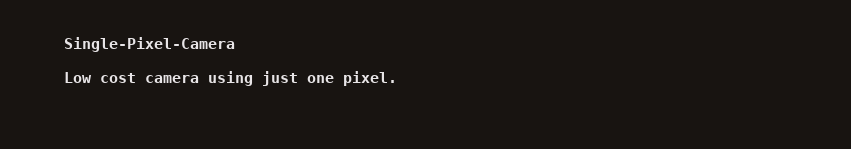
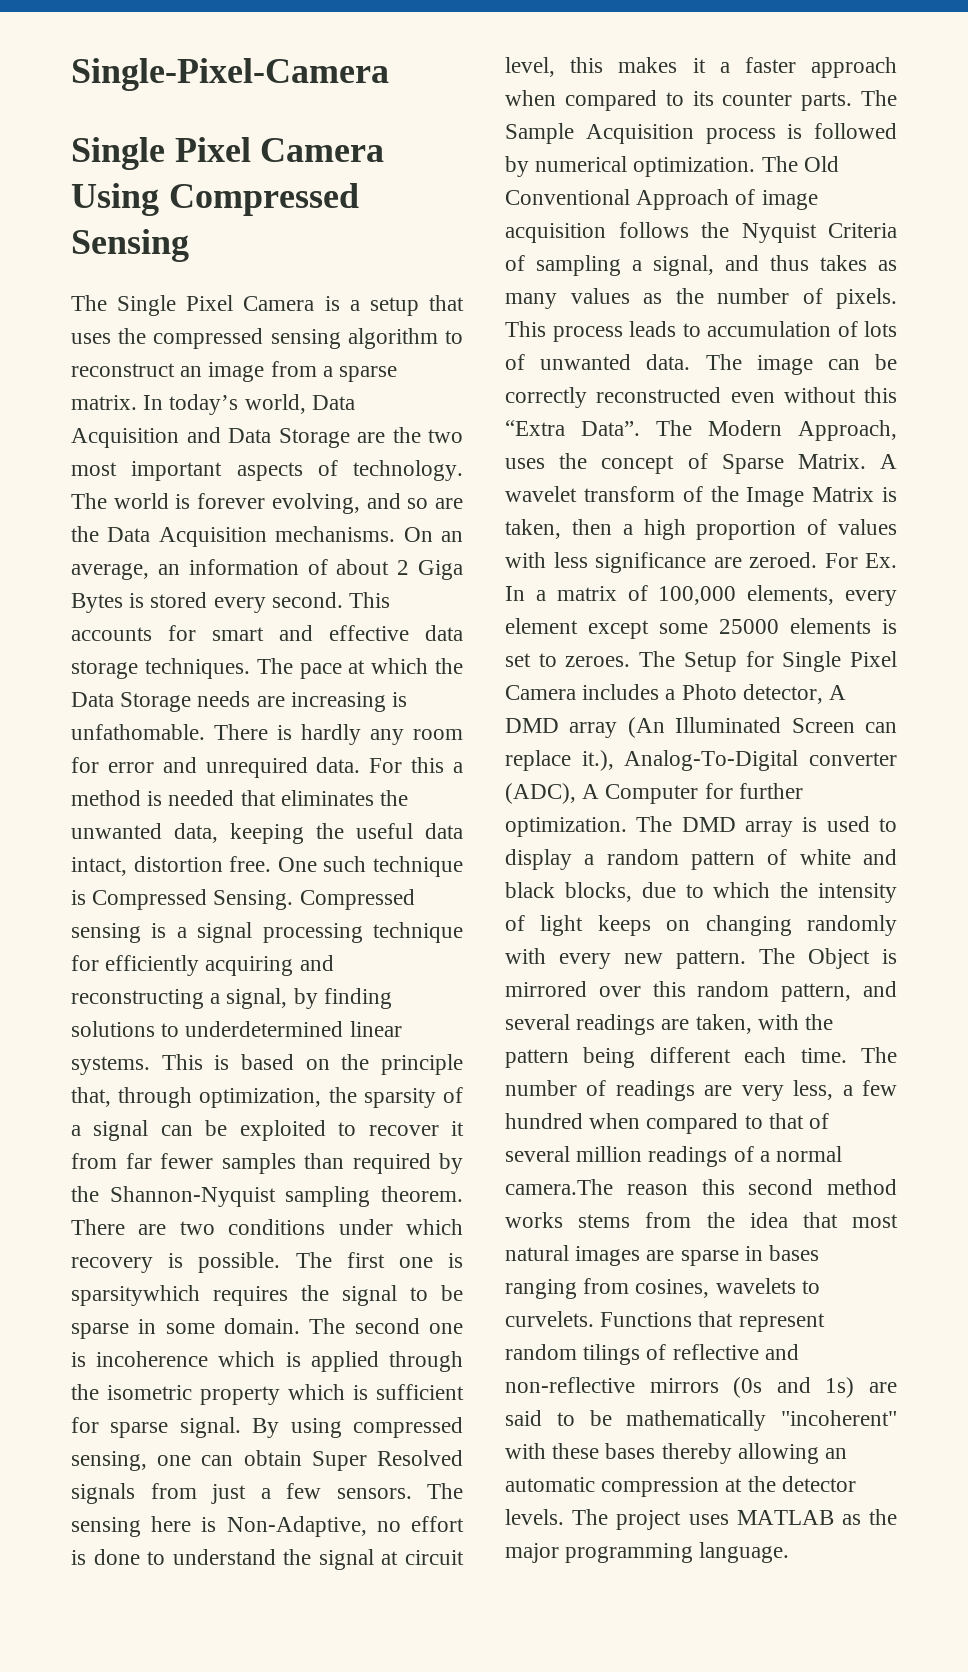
[64,71,397,86] Low cost camera using just one pixel. -> [71,137,385,170] [71,183,359,216] [71,229,189,262] [71,295,464,316] [71,328,463,349] [71,361,398,382] [71,394,355,415] [71,427,463,448] [71,460,463,481] [71,493,463,514] [71,526,463,547] [71,559,463,580] [71,592,391,613] [71,625,463,641] [71,658,463,679] [71,691,408,712] [71,724,463,745] [71,757,463,778] [71,790,409,806] [71,823,463,844] [71,856,463,877] [71,889,415,910] [71,922,463,943] [71,955,334,976] [71,988,392,1009] [71,1021,402,1037] [71,1054,463,1075] [71,1087,463,1108] [71,1120,464,1141] [71,1153,463,1174] [71,1186,464,1207] [71,1219,463,1235] [71,1252,464,1273] [71,1285,463,1306] [71,1318,463,1339] [71,1351,463,1372] [71,1384,464,1405] [71,1417,463,1438] [71,1450,463,1471] [71,1483,463,1504] [71,1516,464,1537] [71,1549,464,1570] [505,57,897,78] [505,90,897,111] [505,123,897,144] [505,156,839,177] [505,189,818,210] [505,222,897,243] [505,255,897,276] [505,288,897,309] [505,321,897,342] [505,354,897,375] [505,387,897,408] [505,420,897,441] [505,453,897,474] [505,486,897,507] [505,519,897,540] [505,552,897,573] [505,585,897,606] [505,618,897,639] [505,651,897,672] [505,684,847,704] [505,717,897,738] [505,750,897,771] [505,783,803,804] [505,816,897,837] [505,849,897,870] [505,882,897,903] [505,915,897,936] [505,948,897,969] [505,981,897,1002] [505,1014,834,1035] [505,1047,897,1068] [505,1080,897,1101] [505,1113,830,1134] [505,1146,843,1167] [505,1179,897,1195] [505,1212,898,1228] [505,1245,820,1266] [505,1278,820,1299] [505,1311,825,1332] [505,1344,799,1365] [505,1377,897,1398] [505,1410,897,1431] [505,1443,848,1464] [505,1476,856,1497] [505,1509,897,1530] [505,1542,790,1563] Single Pixel Camera Using Compressed Sensing // The Single Pixel Camera is a setup that uses the compressed sensing algorithm to reconstruct an image from a sparse matrix. In today’s world, Data Acquisition and Data Storage are the two most important aspects of technology. The world is forever evolving, and so are the Data Acquisition mechanisms. On an average, an information of about 2 Giga Bytes is stored every second. This accounts for smart and effective data storage techniques. The pace at which the Data Storage needs are increasing is unfathomable. There is hardly any room for error and unrequired data. For this a method is needed that eliminates the unwanted data, keeping the useful data intact, distortion free. One such technique is Compressed Sensing. Compressed sensing is a signal processing technique for efficiently acquiring and reconstructing a signal, by finding solutions to underdetermined linear systems. This is based on the principle that, through optimization, the sparsity of a signal can be exploited to recover it from far fewer samples than required by the Shannon-Nyquist sampling theorem. There are two conditions under which recovery is possible. The first one is sparsitywhich requires the signal to be sparse in some domain. The second one is incoherence which is applied through the isometric property which is sufficient for sparse signal. By using compressed sensing, one can obtain Super Resolved signals from just a few sensors. The sensing here is Non-Adaptive, no effort is done to understand the signal at circuit level, this makes it a faster approach when compared to its counter parts. The Sample Acquisition process is followed by numerical optimization. The Old Conventional Approach of image acquisition follows the Nyquist Criteria of sampling a signal, and thus takes as many values as the number of pixels. This process leads to accumulation of lots of unwanted data. The image can be correctly reconstructed even without this “Extra Data”. The Modern Approach, uses the concept of Sparse Matrix. A wavelet transform of the Image Matrix is taken, then a high proportion of values with less significance are zeroed. For Ex. In a matrix of 100,000 elements, every element except some 25000 elements is set to zeroes. The Setup for Single Pixel Camera includes a Photo detector, A DMD array (An Illuminated Screen can replace it.), Analog-To-Digital converter (ADC), A Computer for further optimization. The DMD array is used to display a random pattern of white and black blocks, due to which the intensity of light keeps on changing randomly with every new pattern. The Object is mirrored over this random pattern, and several readings are taken, with the pattern being different each time. The number of readings are very less, a few hundred when compared to that of several million readings of a normal camera.The reason this second method works stems from the idea that most natural images are sparse in bases ranging from cosines, wavelets to curvelets. Functions that represent random tilings of reflective and non-reflective mirrors (0s and 1s) are said to be mathematically "incoherent" with these bases thereby allowing an automatic compression at the detector levels. The project uses MATLAB as the major programming language.

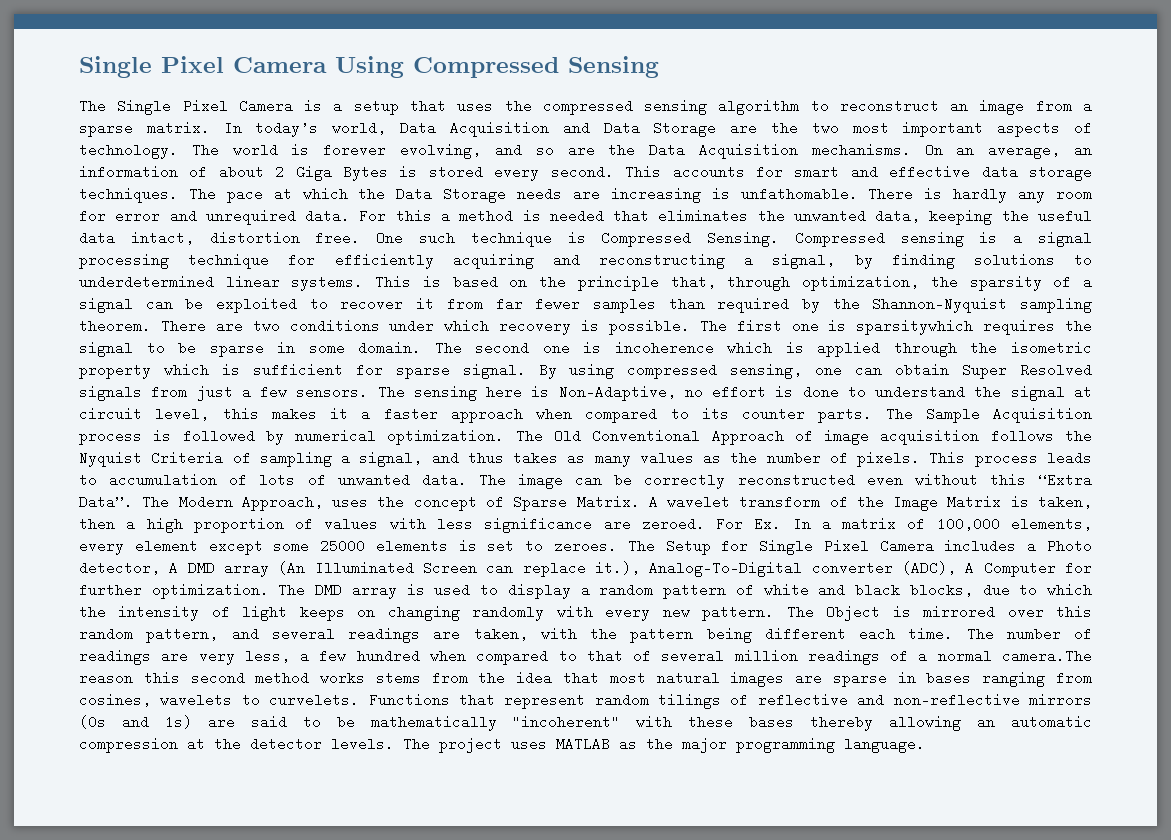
[71,58,389,91] Single-Pixel-Camera // -> (79, 67) none

